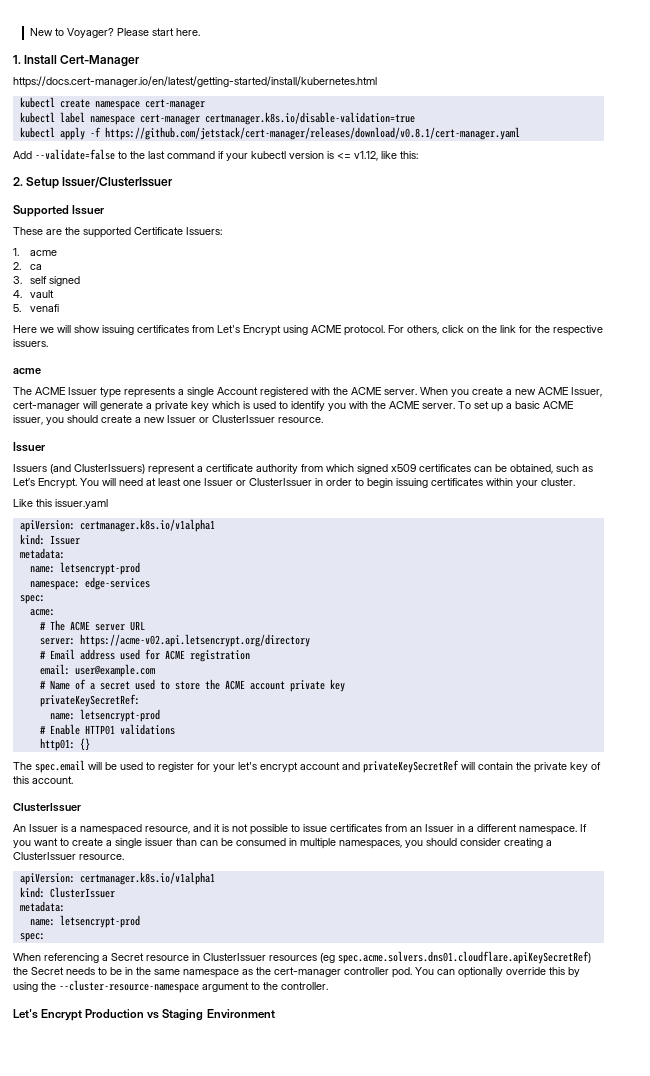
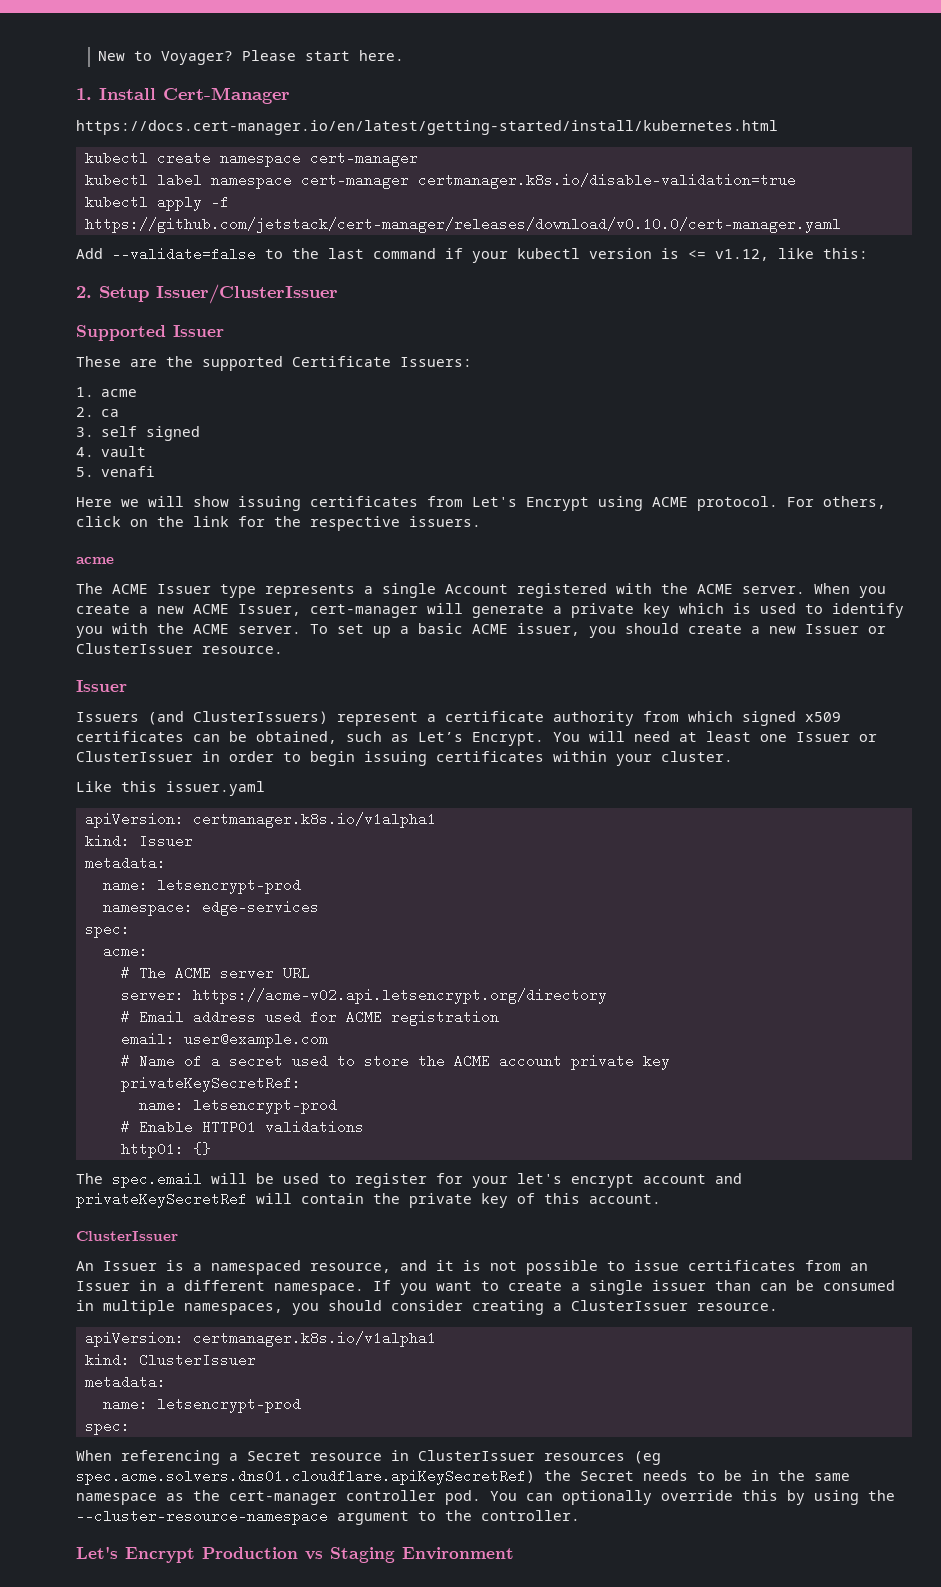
[104,127,520,140] https://github.com/jetstack/cert-manager/releases/download/v0.8.1/cert-manager.yaml -> [84,217,841,233] https://github.com/jetstack/cert-manager/releases/download/v0.10.0/cert-manager.yaml

